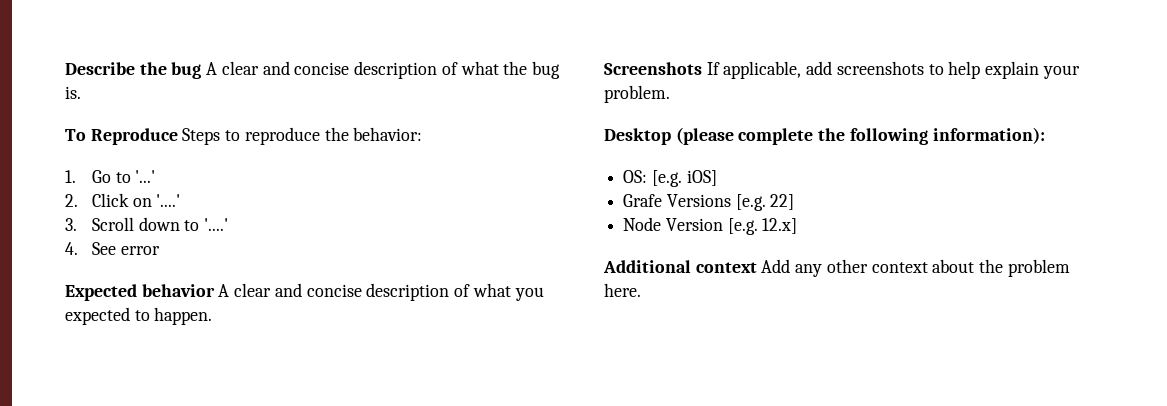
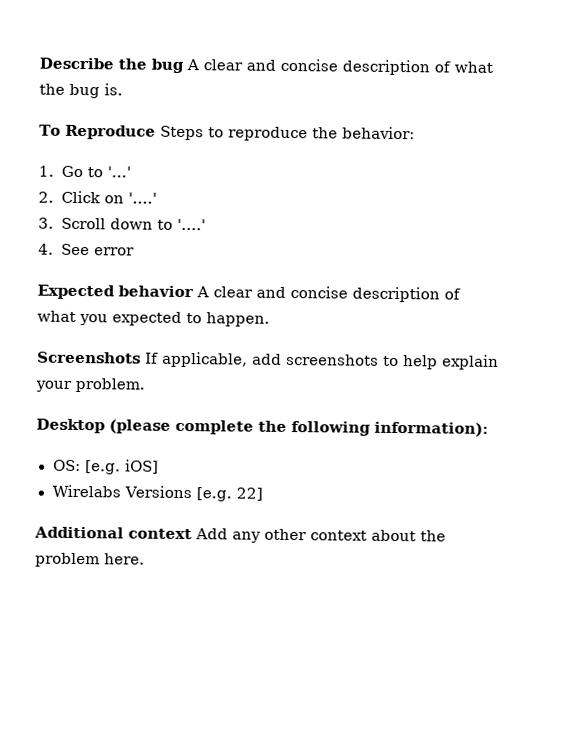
[623,194,663,207] Grafe -> [51,484,121,498] Wirelabs
[623,217,798,235] // Node Version [e.g. 12.x] -> (264, 494) none

